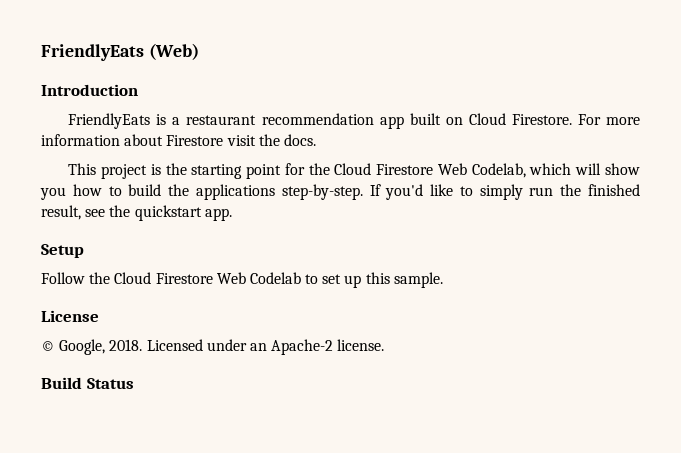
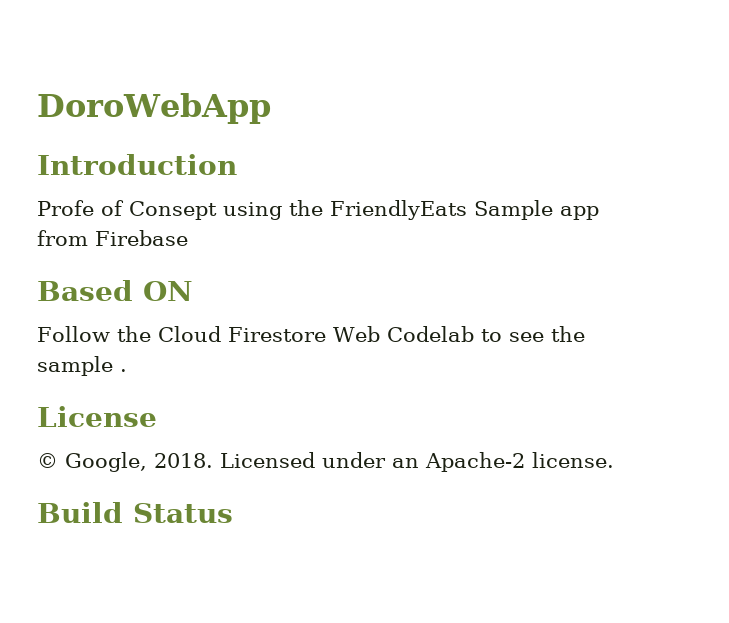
[41,43,199,61] FriendlyEats (Web) -> [37,93,271,124] DoroWebApp
[68,113,640,129] [41,134,316,146] [68,163,640,179] [40,184,640,200] [41,205,232,221] [41,244,84,258] FriendlyEats is a restaurant recommendation app built on Cloud Firestore. For more information about Firestore visit the docs. // This project is the starting point for the Cloud Firestore Web Codelab, which will show you how to build the applications step-by-step. If you'd like to simply run the finished result, see the quickstart app. // Setup -> [37,200,599,220] [37,230,188,246] [37,280,193,301] Profe of Consept using the FriendlyEats Sample app from Firebase // Based ON
[322,272,443,288] set up this sample. -> [508,326,585,342] [37,356,127,376] see the sample .

